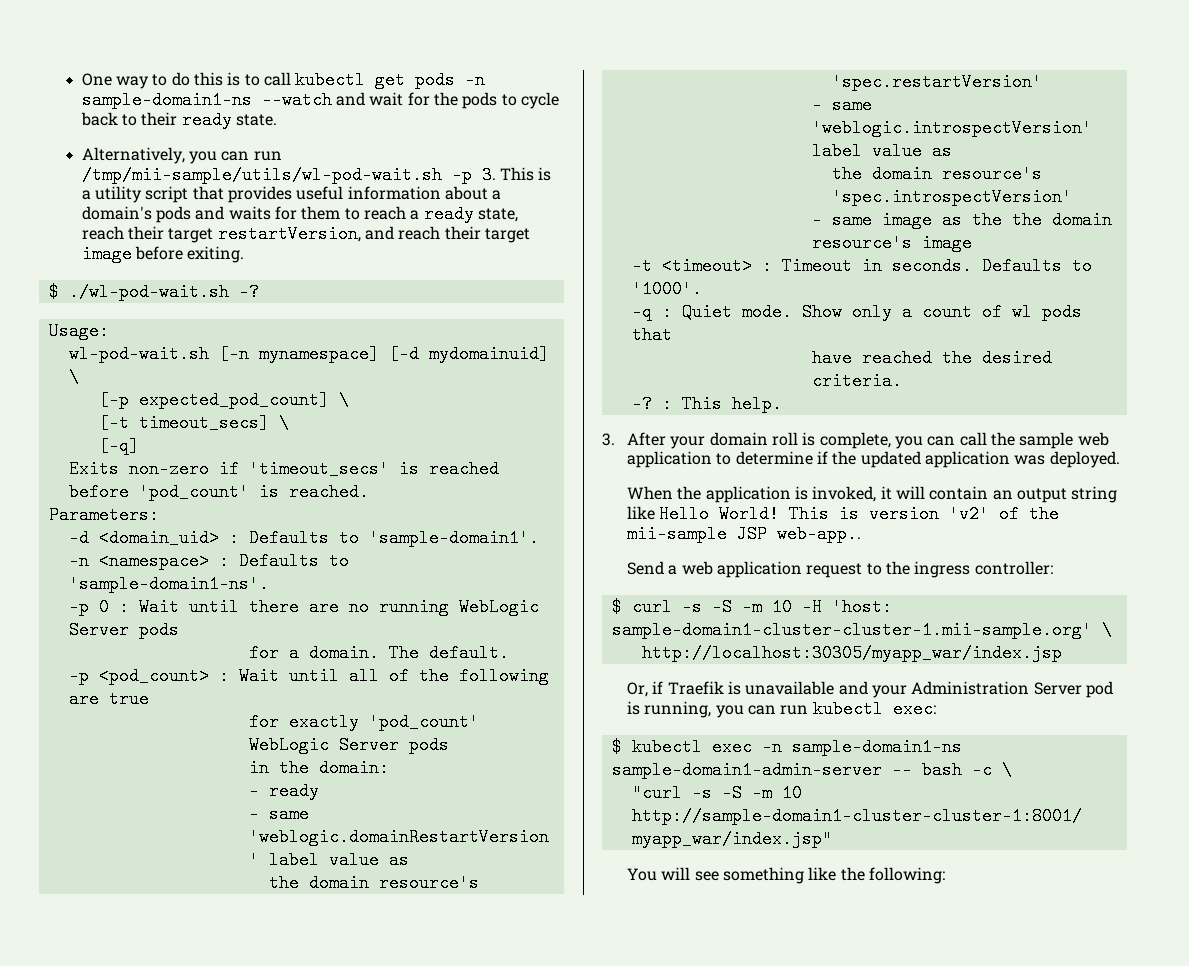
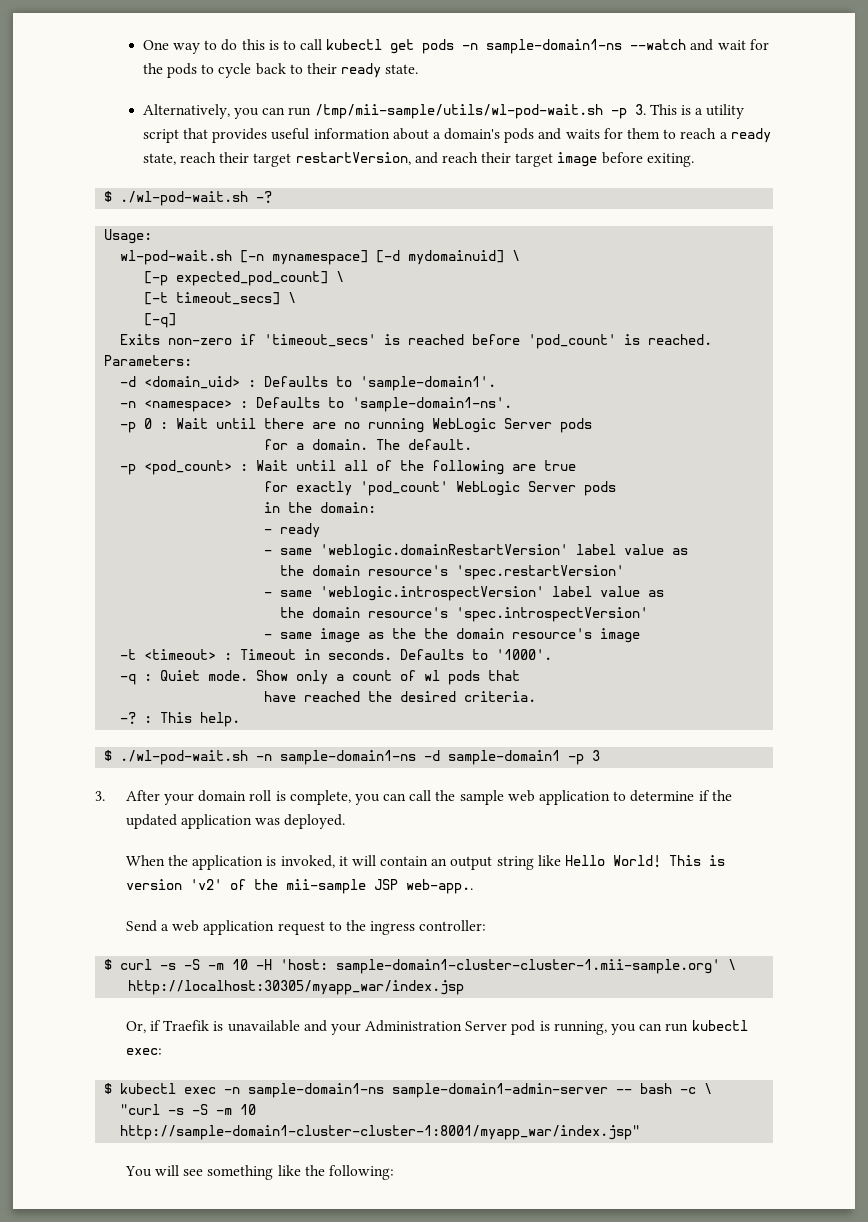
(782, 404) none -> [104,750,601,765] // $ ./wl-pod-wait.sh -n sample-domain1-ns -d sample-domain1 -p 3

